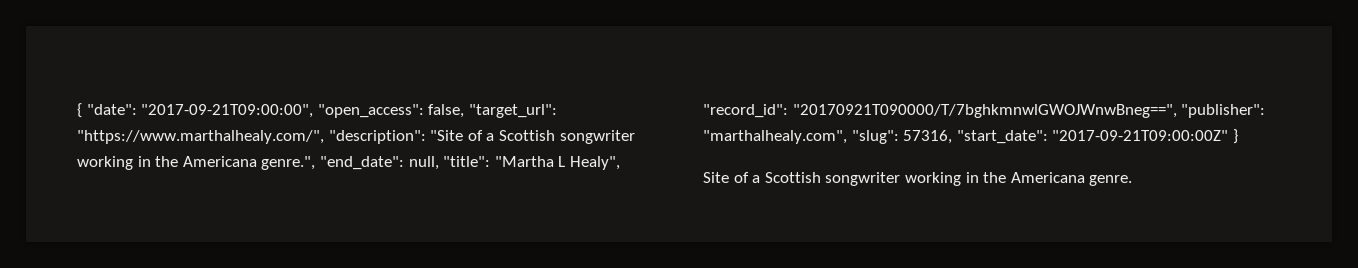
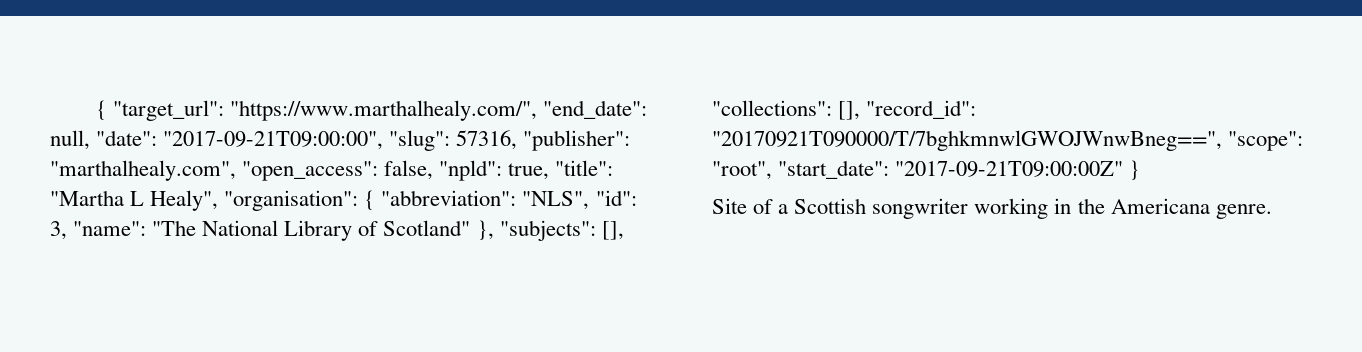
[77,103,557,118] [77,130,635,144] [77,156,620,170] [703,104,1266,118] [703,130,953,144] { "date": "2017-09-21T09:00:00", "open_access": false, "target_url": "https://www.marthalhealy.com/", "description": "Site of a Scottish songwriter working in the Americana genre.", "end_date": null, "title": "Martha L Healy", "record_id": "20170921T090000/T/7bghkmnwlGWOJWnwBneg==", "publisher": "marthalhealy.com", "slug": 57316, -> [95,100,648,121] [50,130,631,151] [50,160,614,181] [50,190,637,211] [50,220,624,241] [712,100,977,120] [712,130,1304,151] [712,161,772,180] { "target_url": "https://www.marthalhealy.com/", "end_date": null, "date": "2017-09-21T09:00:00", "slug": 57316, "publisher": "marthalhealy.com", "open_access": false, "npld": true, "title": "Martha L Healy", "organisation": { "abbreviation": "NLS", "id": 3, "name": "The National Library of Scotland" }, "subjects": [], "collections": [], "record_id": "20170921T090000/T/7bghkmnwlGWOJWnwBneg==", "scope": "root",

